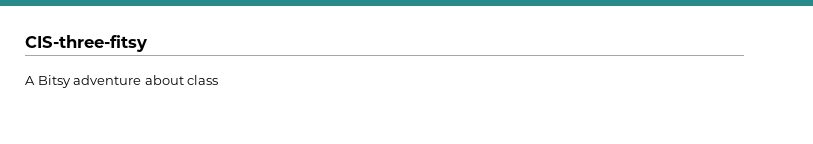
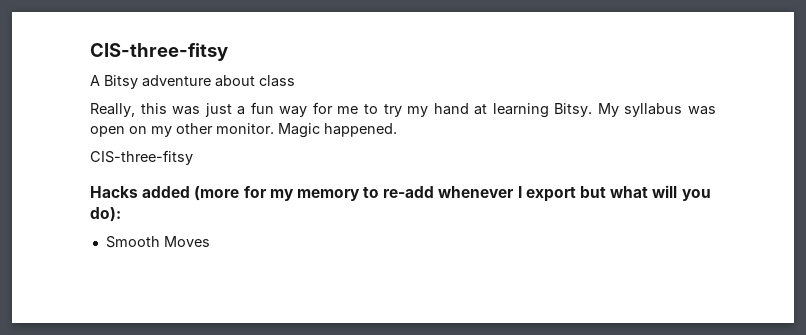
(219, 80) none -> [90,102,716,118] [90,123,397,138] [90,150,193,165] [90,185,711,202] [90,207,121,222] [105,236,210,248] // Really, this was just a fun way for me to try my hand at learning Bitsy. My syllabus was open on my other monitor. Magic happened. // CIS-three-fitsy // Hacks added (more for my memory to re-add whenever I export but what will you do): // Smooth Moves

